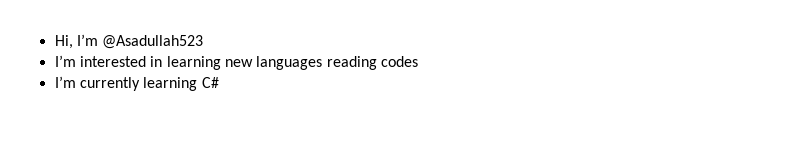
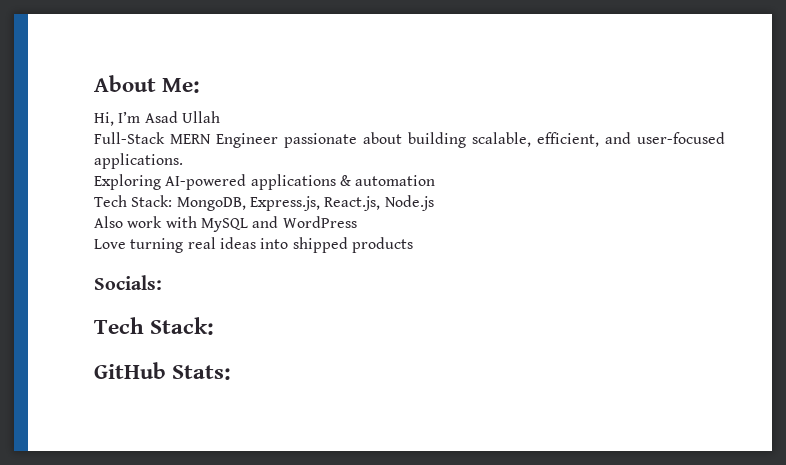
[54,34,204,49] [54,55,418,70] [54,76,219,91] Hi, I’m @Asadullah523 // I’m interested in learning new languages reading codes // I’m currently learning C# -> [94,75,201,93] [94,111,220,126] [94,132,725,148] [94,153,183,169] [94,174,436,190] [94,195,434,211] [94,216,357,232] [94,237,413,253] [94,275,162,290] [94,317,215,335] [94,362,232,380] About Me: // Hi, I’m Asad Ullah // Full-Stack MERN Engineer passionate about building scalable, efficient, and user-focused applications. // Exploring AI-powered applications & automation // Tech Stack: MongoDB, Express.js, React.js, Node.js // Also work with MySQL and WordPress // Love turning real ideas into shipped products // Socials: // Tech Stack: // GitHub Stats:

